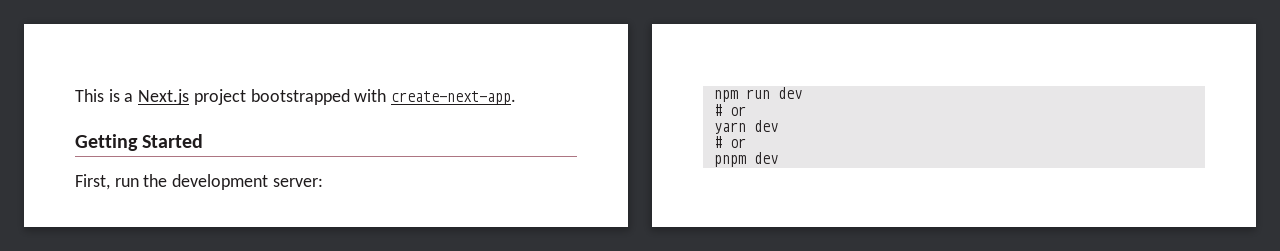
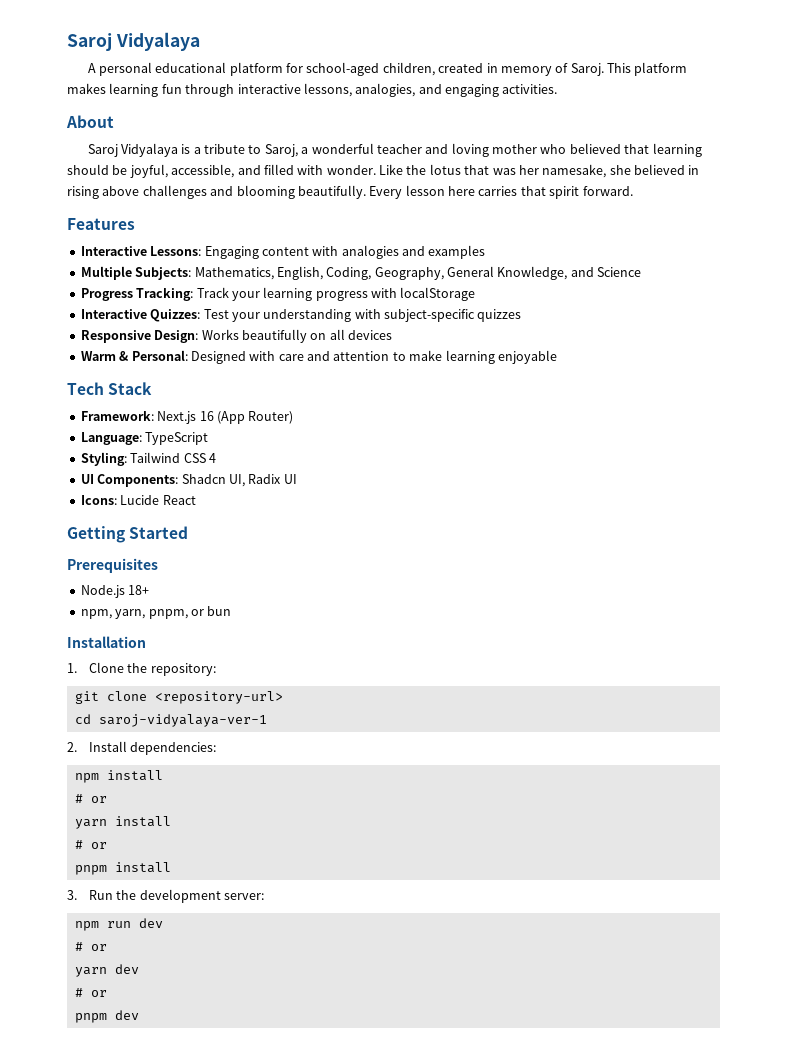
[75,89,517,105] [75,134,204,151] [75,174,139,190] This is a Next.js project bootstrapped with create-next-app. // Getting Started // First, run -> [67,32,200,51] [87,62,688,76] [67,83,558,97] [66,115,114,128] [87,143,702,157] [67,164,700,178] [67,185,633,199] [67,218,135,230] [80,245,486,259] [80,266,642,280] [80,287,476,301] [80,309,522,322] [80,329,392,343] [80,350,557,364] [67,382,153,395] [80,411,294,424] [80,432,209,445] [80,452,216,466] [80,474,297,487] [80,495,196,505] [67,526,189,543] [67,558,158,573] [80,585,150,598] [80,606,232,619] [67,636,146,648] [67,662,216,676] [74,691,283,704] [74,714,267,727] [67,741,217,755] [74,770,163,783] [74,794,107,803] [74,816,171,829] [74,840,107,849] [74,862,171,875] [67,890,113,900] Saroj Vidyalaya // A personal educational platform for school-aged children, created in memory of Saroj. This platform makes learning fun through interactive lessons, analogies, and engaging activities. // About // Saroj Vidyalaya is a tribute to Saroj, a wonderful teacher and loving mother who believed that learning should be joyful, accessible, and filled with wonder. Like the lotus that was her namesake, she believed in rising above challenges and blooming beautifully. Every lesson here carries that spirit forward. // Features // Interactive Lessons: Engaging content with analogies and examples // Multiple Subjects: Mathematics, English, Coding, Geography, General Knowledge, and Science // Progress Tracking: Track your learning progress with localStorage // Interactive Quizzes: Test your understanding with subject-specific quizzes // Responsive Design: Works beautifully on all devices // Warm & Personal: Designed with care and attention to make learning enjoyable // Tech Stack // Framework: Next.js 16 (App Router) // Language: TypeScript // Styling: Tailwind CSS 4 // UI Components: Shadcn UI, Radix UI // Icons: Lucide React // Getting Started // Prerequisites // Node.js 18+ // npm, yarn, pnpm, or bun // Installation // 1. Clone the repository: // git clone <repository-url> // cd saroj-vidyalaya-ver-1 // 2. Install dependencies: // npm install // # or // yarn install // # or // pnpm install // 3. Run

